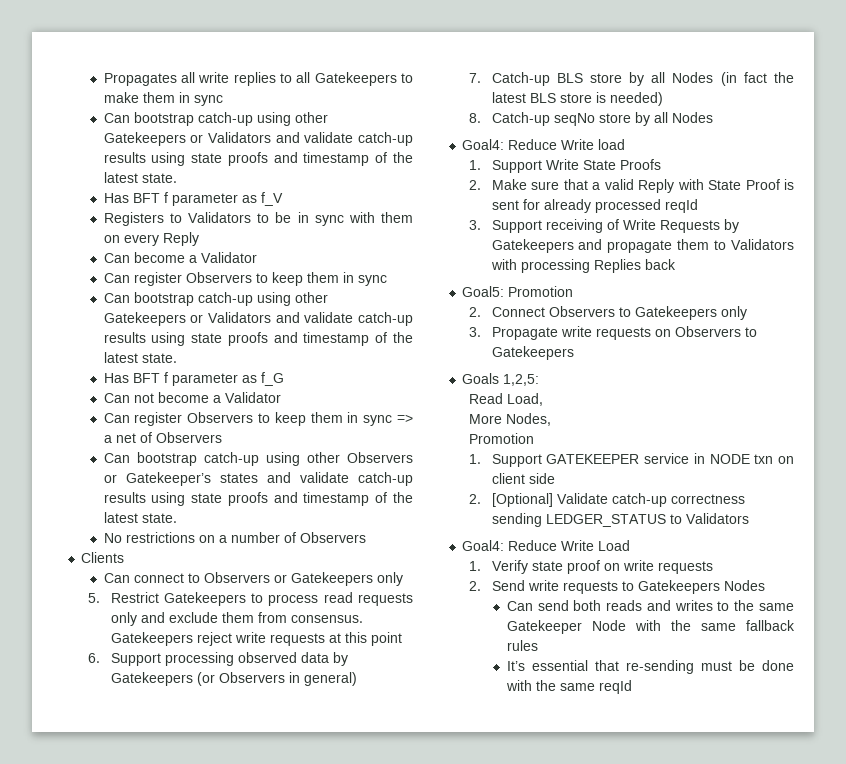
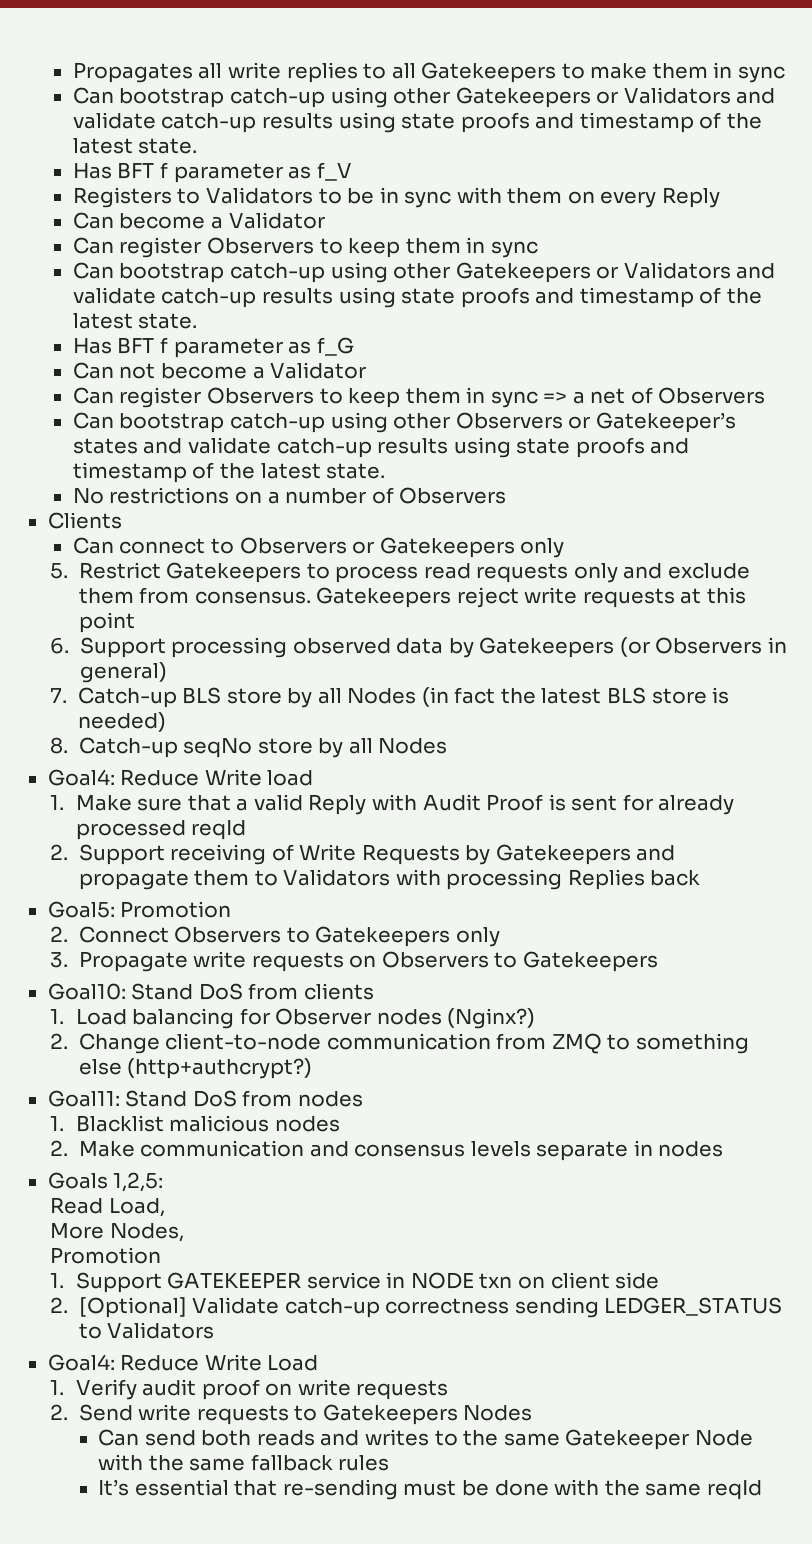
[491,159,661,173] [469,180,482,190] Support Write State Proofs // 2. -> (65, 802) none
[708,180,742,190] State -> [422,794,481,811] Audit
[469,220,482,230] 3. -> [50,844,69,860] 2.
(574, 353) none -> [47,983,374,1000] [50,1008,536,1029] [50,1033,749,1054] [78,1058,313,1079] [47,1090,363,1107] [50,1115,340,1132] [50,1140,724,1161] // Goal10: Stand DoS from clients // 1. Load balancing for Observer nodes (Nginx?) // 2. Change client-to-node communication from ZMQ to something else (http+authcrypt?) // Goal11: Stand DoS from nodes // 1. Blacklist malicious nodes // 2. Make communication and consensus levels separate in nodes
[531,561,563,571] state -> [142,1379,197,1396] audit

